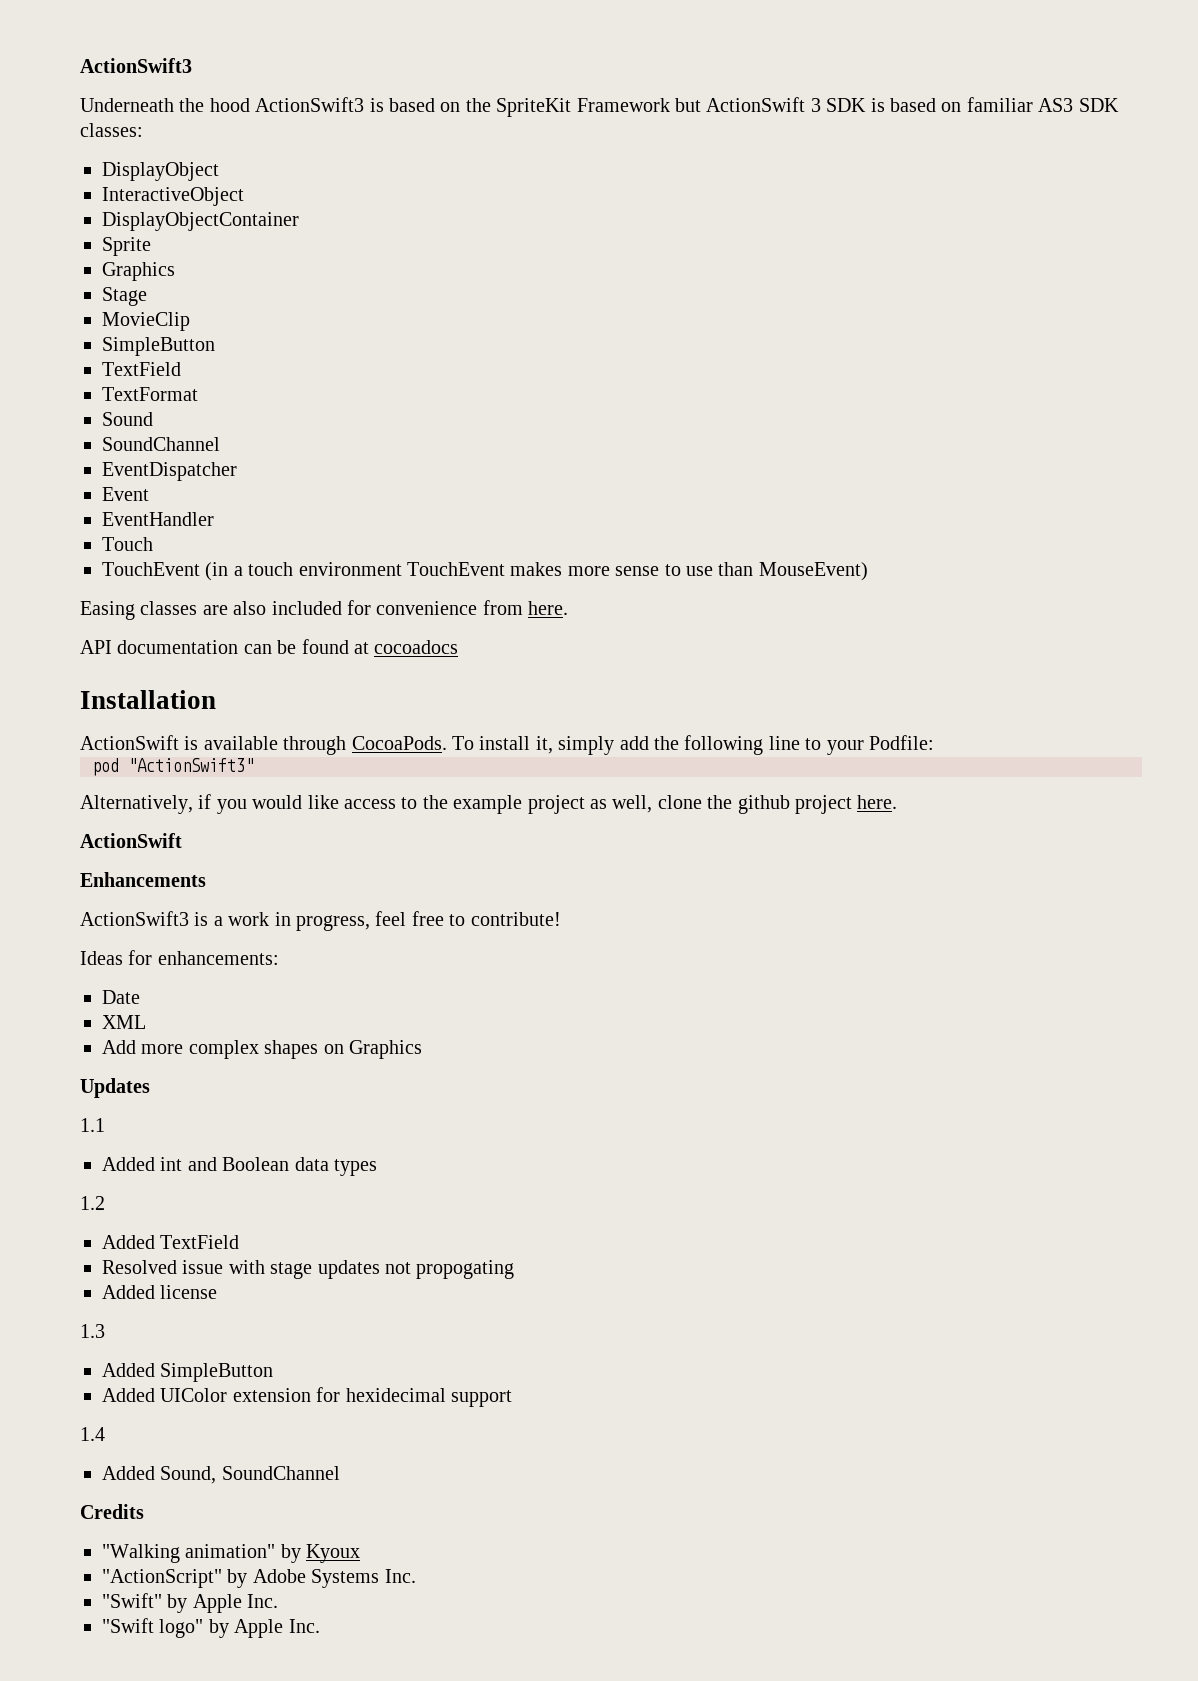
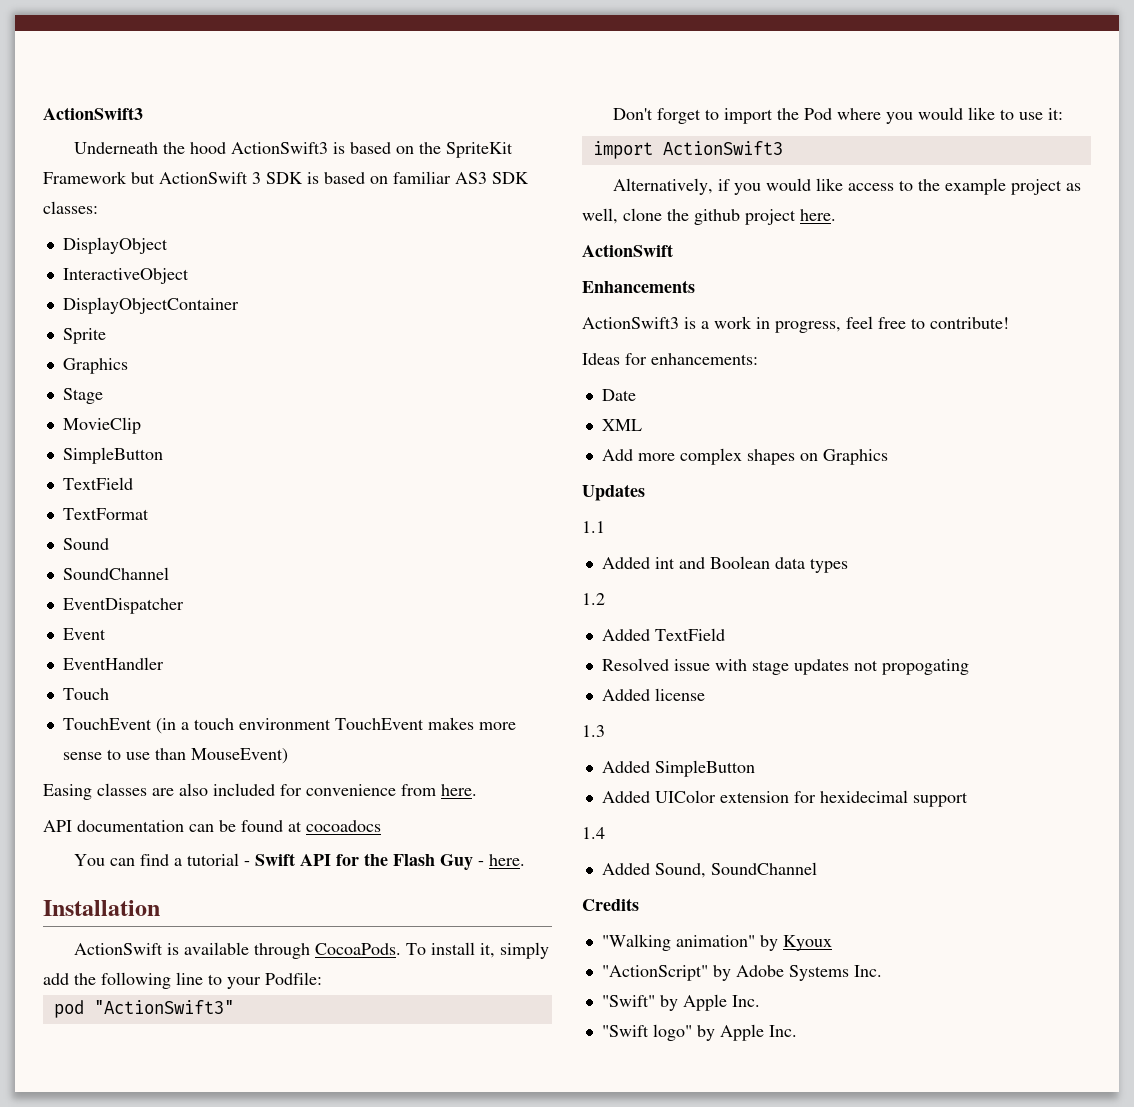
(459, 647) none -> [73,853,525,870] // You can find a tutorial - Swift API for the Flash Guy - here.
(254, 765) none -> [612,107,1063,124] [592,141,783,159] // Don't forget to import the Pod where you would like to use it: // import ActionSwift3

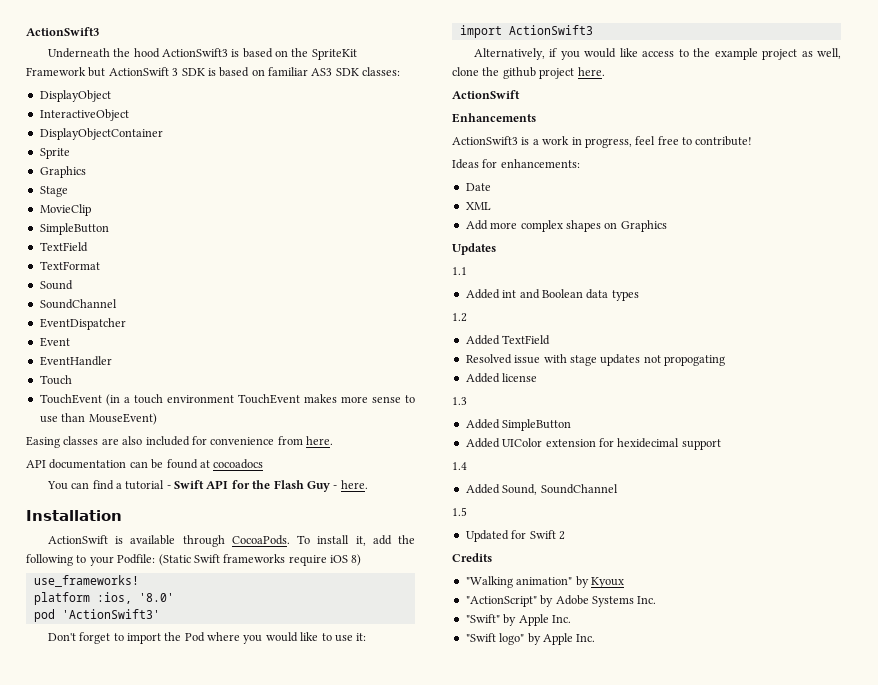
[499,942,549,959] simply -> (366, 541) none
[176,972,203,985] line -> (73, 560) none
(322, 978) none -> [158,554,362,566] [33,575,139,587] [33,592,174,605] (Static Swift frameworks require iOS 8) // use_frameworks! // platform :ios, '8.0'
[93,1000,234,1014] "ActionSwift3" -> [61,609,160,619] 'ActionSwift3'
(817, 868) none -> [452,507,467,516] [465,530,565,542] // 1.5 // Updated for Swift 2

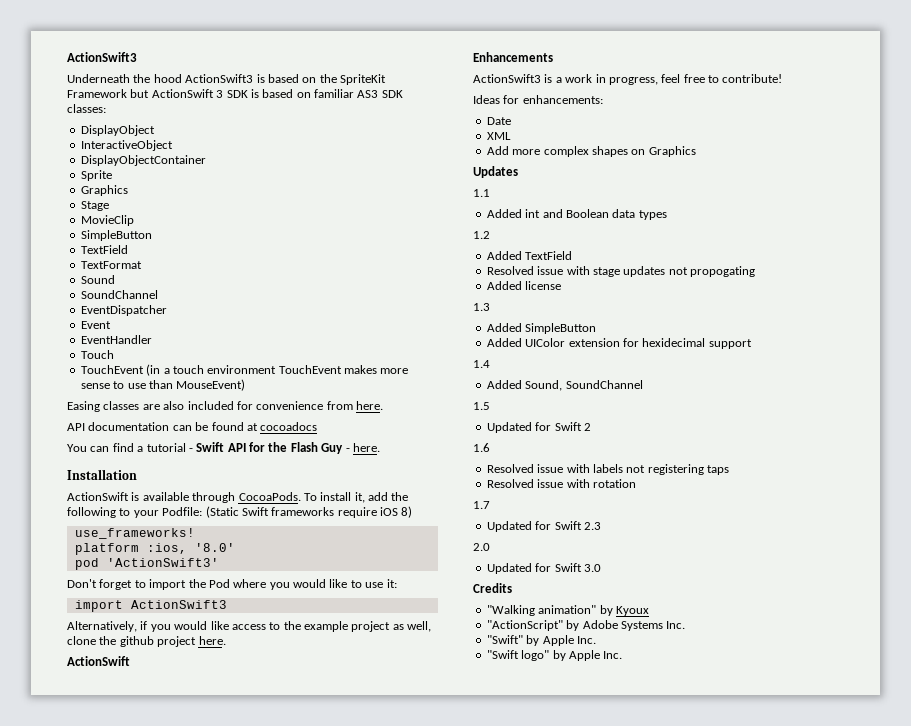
(565, 535) none -> [473,443,490,452] [486,464,729,475] [486,479,636,488] [473,501,490,509] [486,521,601,532] [473,543,490,551] [486,563,601,574] // 1.6 // Resolved issue with labels not registering taps // Resolved issue with rotation // 1.7 // Updated for Swift 2.3 // 2.0 // Updated for Swift 3.0

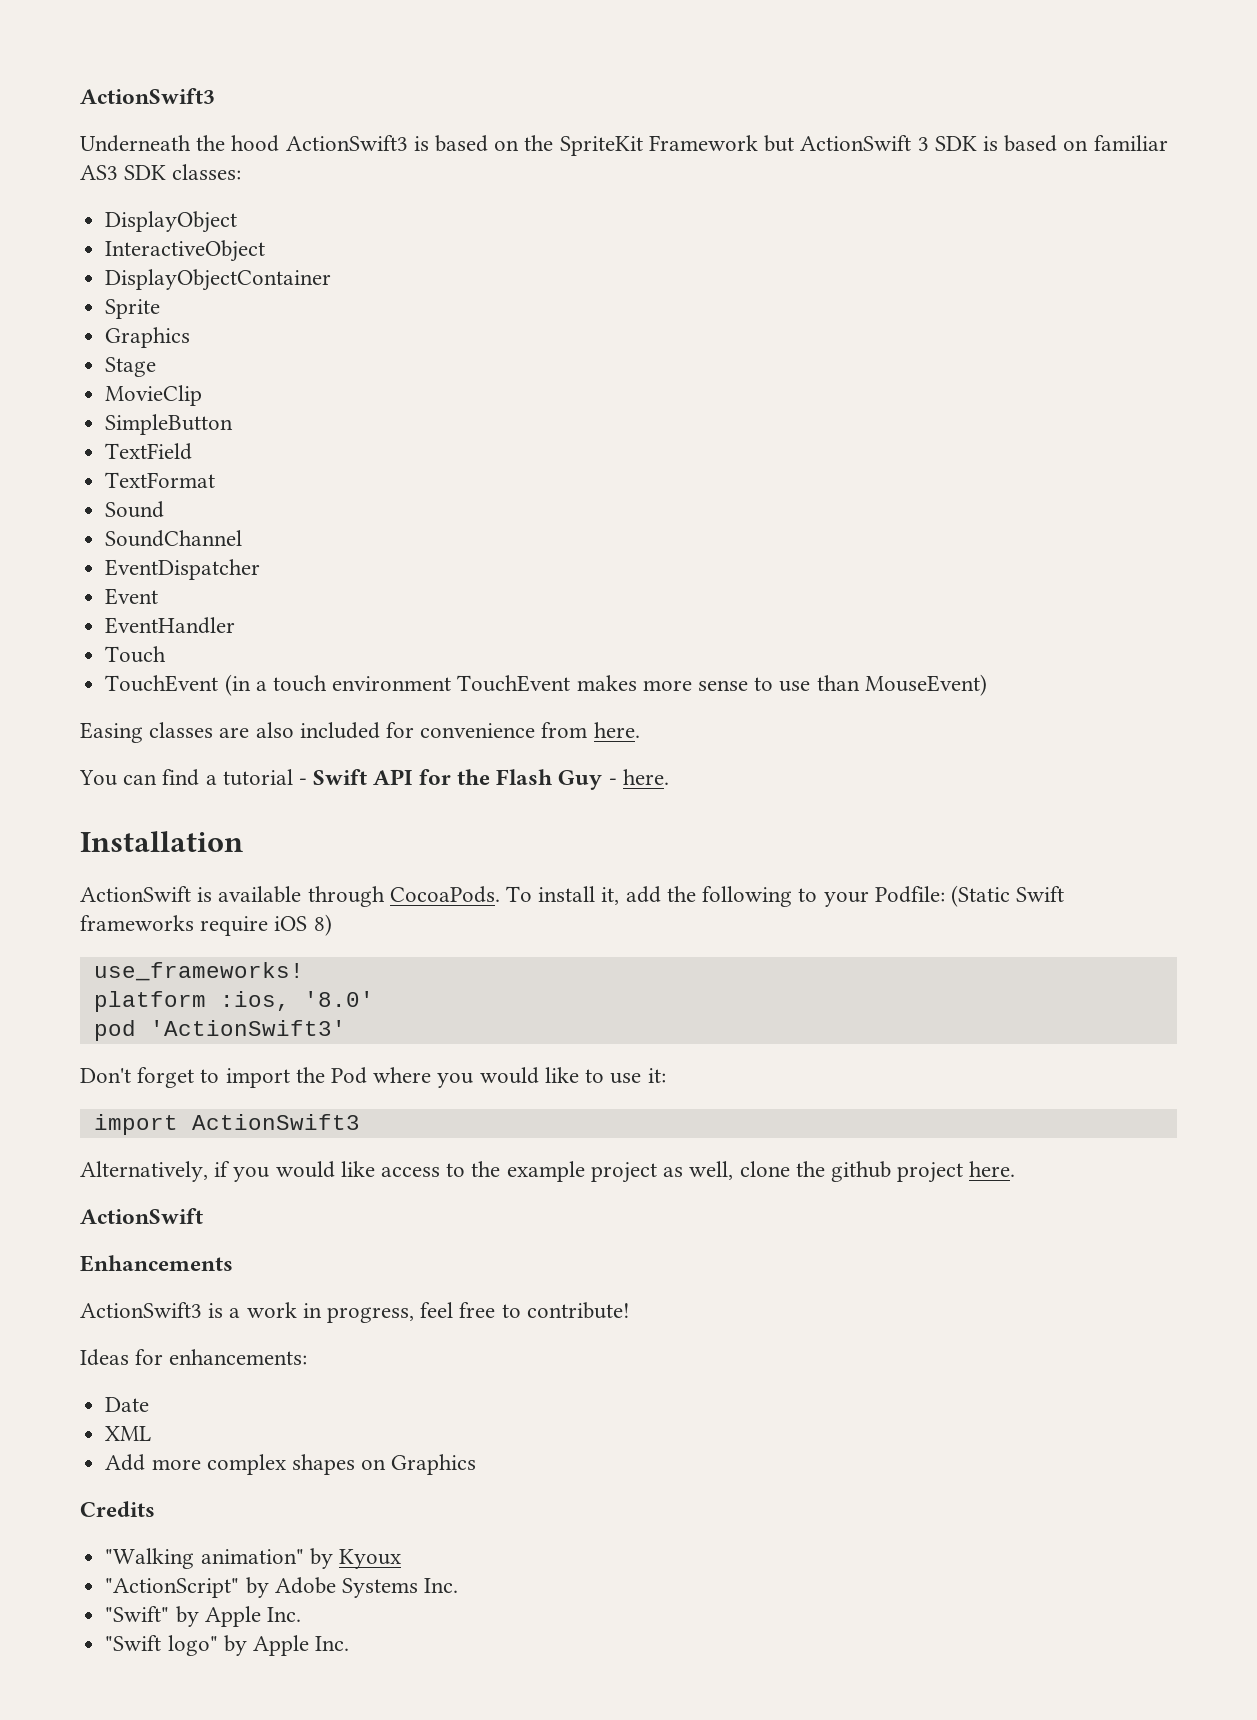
[67,422,318,431] // API documentation can be found at cocoadocs -> (640, 730) none
[473,166,518,178] [473,189,490,197] [486,209,667,220] [473,231,490,239] [486,251,573,260] [486,266,755,277] [486,281,562,290] [473,303,490,311] [486,323,597,334] [486,338,752,349] [473,360,490,368] [486,380,643,391] [473,402,490,410] [486,422,591,433] [473,443,490,452] [486,464,729,475] [486,479,636,488] [473,501,490,509] [486,521,601,532] [473,543,490,551] [486,563,601,574] // Updates // 1.1 // Added int and Boolean data types // 1.2 // Added TextField // Resolved issue with stage updates not propogating // Added license // 1.3 // Added SimpleButton // Added UIColor extension for hexidecimal support // 1.4 // Added Sound, SoundChannel // 1.5 // Updated for Swift 2 // 1.6 // Resolved issue with labels not registering taps // Resolved issue with rotation // 1.7 // Updated for Swift 2.3 // 2.0 // Updated for Swift 3.0 -> (477, 1464) none

